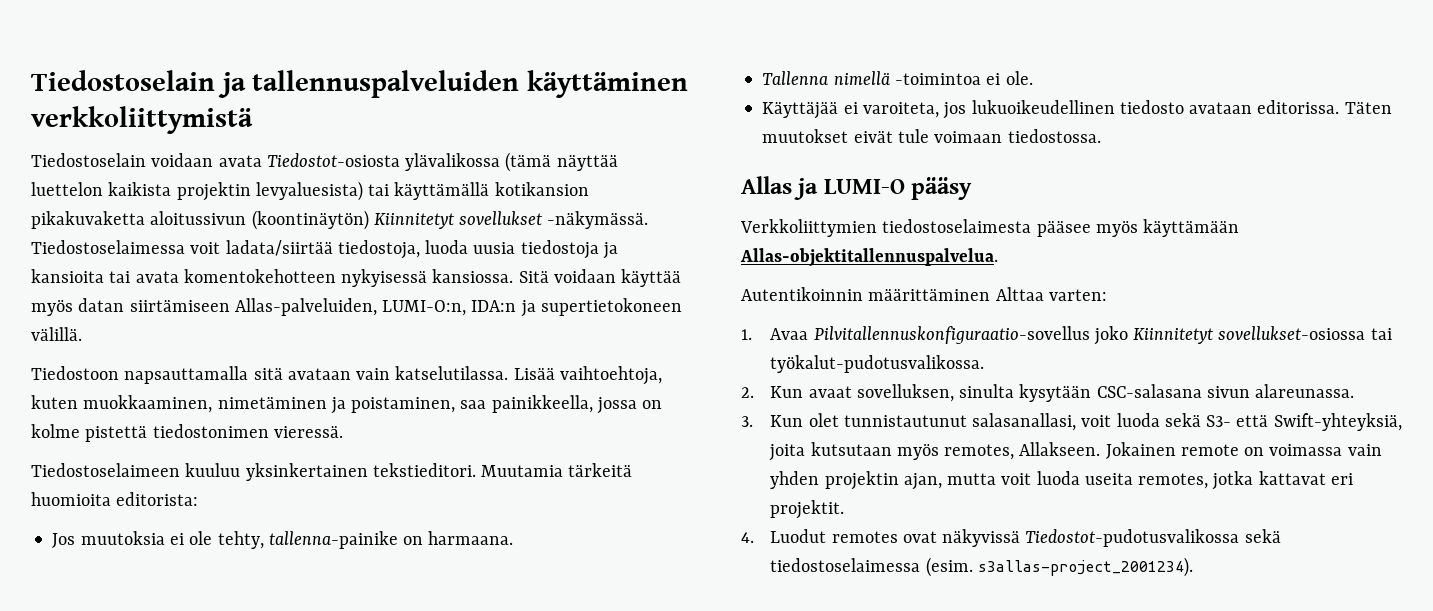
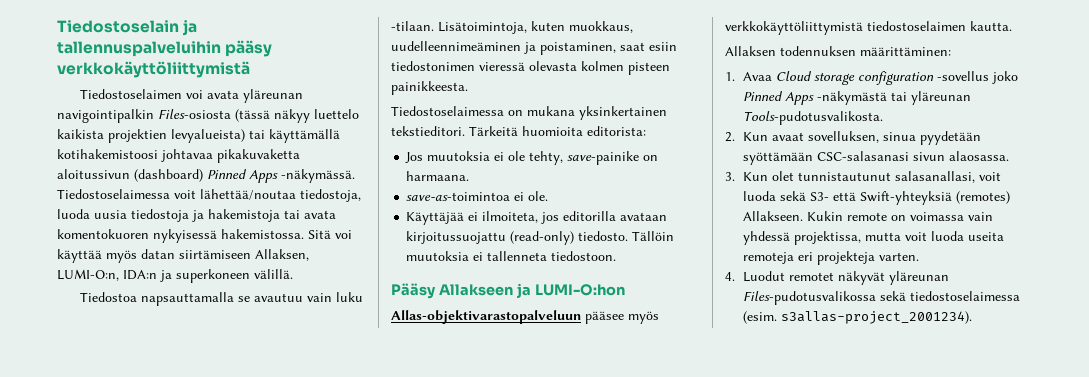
[252,70,688,98] [31,106,253,134] [31,152,618,172] [31,181,589,201] [31,210,543,230] tallennuspalveluiden käyttäminen verkkoliittymistä // Tiedostoselain voidaan avata Tiedostot-osiosta ylävalikossa (tämä näyttää luettelon kaikista projektin levyaluesista) tai käyttämällä kotikansion pikakuvaketta aloitussivun (koontinäytön) Kiinnitetyt sovellukset -> [57,40,273,57] [57,61,250,78] [80,89,304,103] [57,109,359,123] [57,129,340,143] [57,149,300,163] [57,169,278,183] tallennuspalveluihin pääsy verkkokäyttöliittymistä // Tiedostoselaimen voi avata yläreunan navigointipalkin Files-osiosta (tässä näkyy luettelo kaikista projektien levyalueista) tai käyttämällä kotihakemistoosi johtavaa pikakuvaketta aloitussivun (dashboard) Pinned Apps
[225,240,333,256] ladata/siirtää -> [200,189,296,200] lähettää/noutaa
[31,269,104,283] kansioita -> [208,209,280,222] hakemistoja
[183,269,616,287] komentokehotteen nykyisessä kansiossa. Sitä voidaan -> [57,229,352,243] komentokuoren nykyisessä hakemistossa. Sitä voi
[234,298,377,316] Allas-palveluiden, -> [255,249,309,261] Allaksen,
[540,298,682,316] supertietokoneen -> [176,269,250,283] superkoneen
[31,366,662,385] [31,395,663,414] [31,424,343,442] [31,463,633,481] Tiedostoon napsauttamalla sitä avataan vain katselutilassa. Lisää vaihtoehtoja, kuten muokkaaminen, nimetäminen ja poistaminen, saa painikkeella, jossa on kolme pistettä tiedostonimen vieressä. // Tiedostoselaimeen kuuluu yksinkertainen tekstieditori. Muutamia tärkeitä -> [80,292,364,306] [391,21,633,34] [391,41,677,55] [391,61,670,75] [391,81,468,95] [391,106,667,120] [391,126,518,136] Tiedostoa napsauttamalla se avautuu vain luku -tilaan. Lisätoimintoja, kuten muokkaus, uudelleennimeäminen ja poistaminen, saat esiin tiedostonimen vieressä olevasta kolmen pisteen painikkeesta. // Tiedostoselaimessa on mukana yksinkertainen tekstieditori. Tärkeitä
[268,531,398,549] tallenna-painike -> [567,151,640,165] save-painike
[762,71,981,85] Tallenna nimellä -toimintoa -> [406,192,511,201] save-as-toimintoa
[862,100,1392,119] [762,129,1101,143] [741,176,973,200] [740,219,1240,237] [740,248,998,267] [741,287,1107,301] [741,326,1392,345] [770,355,985,373] [741,384,1355,402] varoiteta, jos lukuoikeudellinen tiedosto avataan editorissa. Täten muutokset eivät tule voimaan tiedostossa. // Allas ja LUMI-O pääsy // Verkkoliittymien tiedostoselaimesta pääsee myös käyttämään Allas-objektitallennuspalvelua. // Autentikoinnin määrittäminen Alttaa varten: // 1. Avaa Pilvitallennuskonfiguraatio-sovellus joko Kiinnitetyt sovellukset-osiossa tai työkalut-pudotusvalikossa. // 2. Kun avaat sovelluksen, sinulta kysytään CSC-salasana sivun alareunassa. -> [482,211,668,224] [406,231,675,245] [406,251,617,261] [391,283,625,299] [391,310,659,324] [725,21,1012,35] [725,46,951,56] [725,71,1018,85] [742,91,971,105] [742,111,883,125] [725,131,981,145] [742,151,1009,165] ilmoiteta, jos editorilla avataan kirjoitussuojattu (read-only) tiedosto. Tällöin muutoksia ei tallenneta tiedostoon. // Pääsy Allakseen ja LUMI-O:hon // Allas-objektivarastopalveluun pääsee myös verkkokäyttöliittymistä tiedostoselaimen kautta. // Allaksen todennuksen määrittäminen: // 1. Avaa Cloud storage configuration -sovellus joko Pinned Apps -näkymästä tai yläreunan Tools-pudotusvalikosta. // 2. Kun avaat sovelluksen, sinua pyydetään syöttämään CSC-salasanasi sivun alaosassa.
[1273,413,1402,431] [769,442,1176,461] Swift-yhteyksiä, joita kutsutaan myös remotes, Allakseen. Jokainen -> [859,191,1010,205] [742,211,843,221] Swift-yhteyksiä (remotes) Allakseen. Kukin
[770,471,942,490] yhden projektin ajan, -> [742,231,861,245] yhdessä projektissa,
[1138,471,1353,490] [770,500,845,519] [741,529,1240,547] remotes, jotka kattavat eri projektit. // 4. Luodut remotes ovat näkyvissä Tiedostot-pudotusvalikossa -> [742,251,919,265] [725,271,949,285] [742,291,876,305] remoteja eri projekteja varten. // 4. Luodut remotet näkyvät yläreunan Files-pudotusvalikossa

